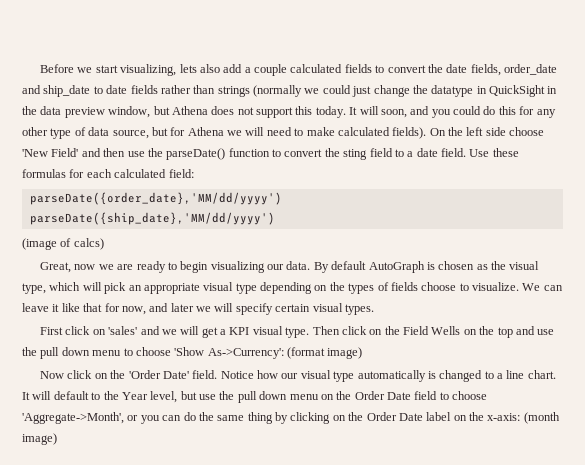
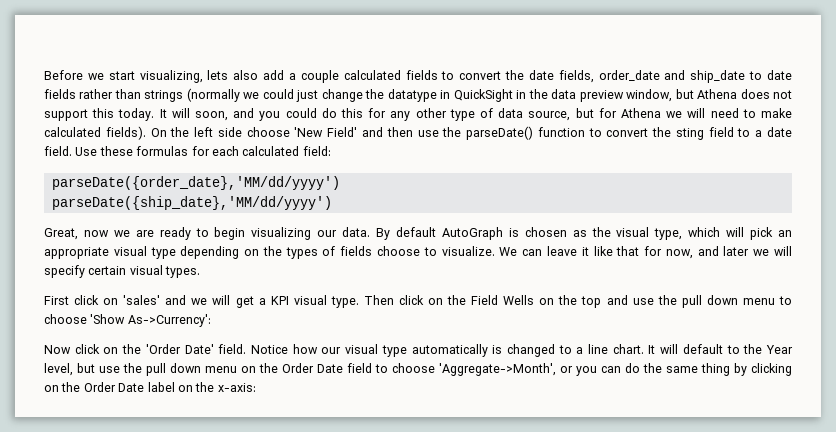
[22,238,104,250] // (image of calcs) -> (332, 203) none
[287,347,363,359] (format image) -> (211, 320) none
[523,412,560,424] [22,433,57,445] (month image) -> (256, 387) none

